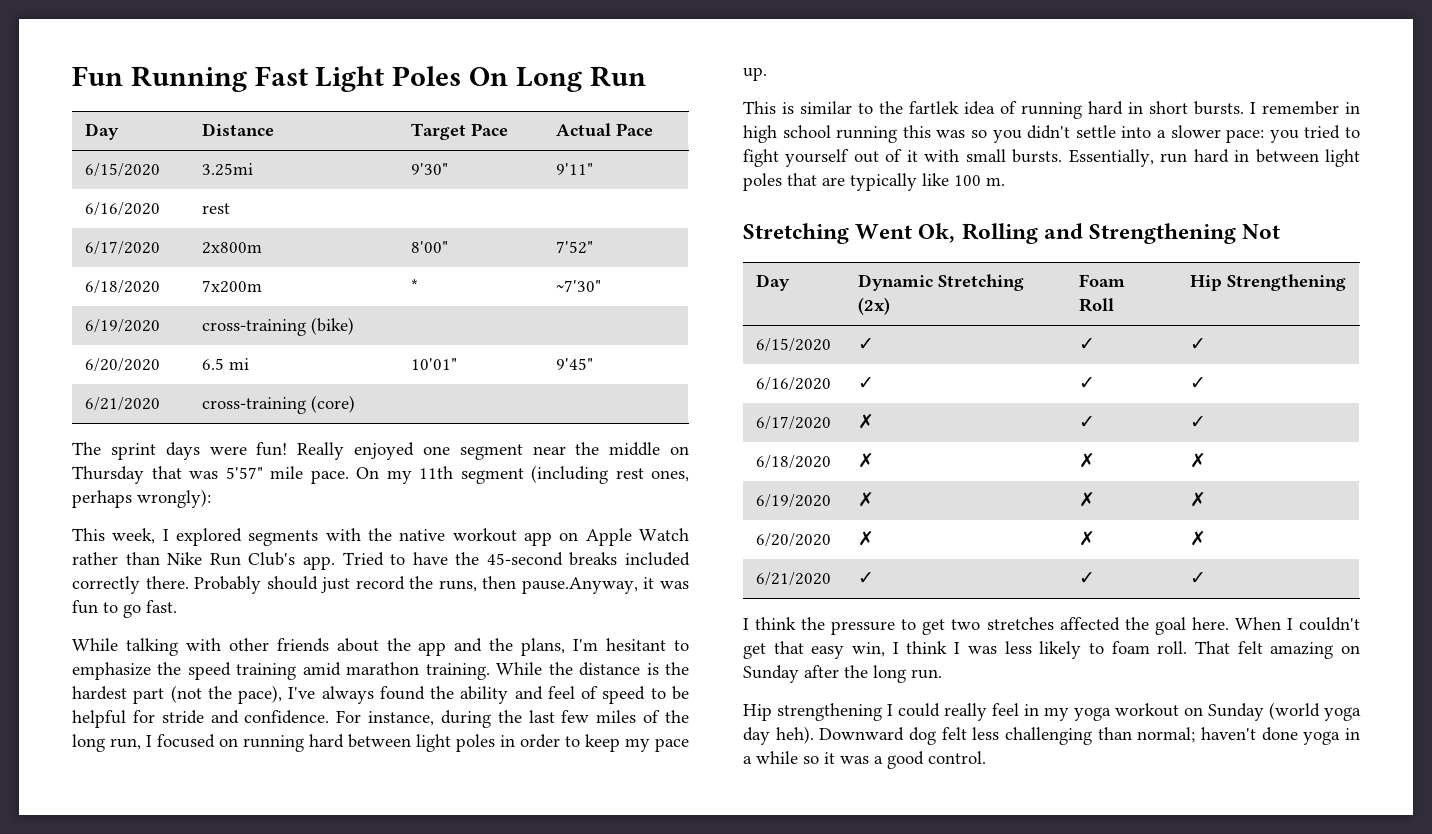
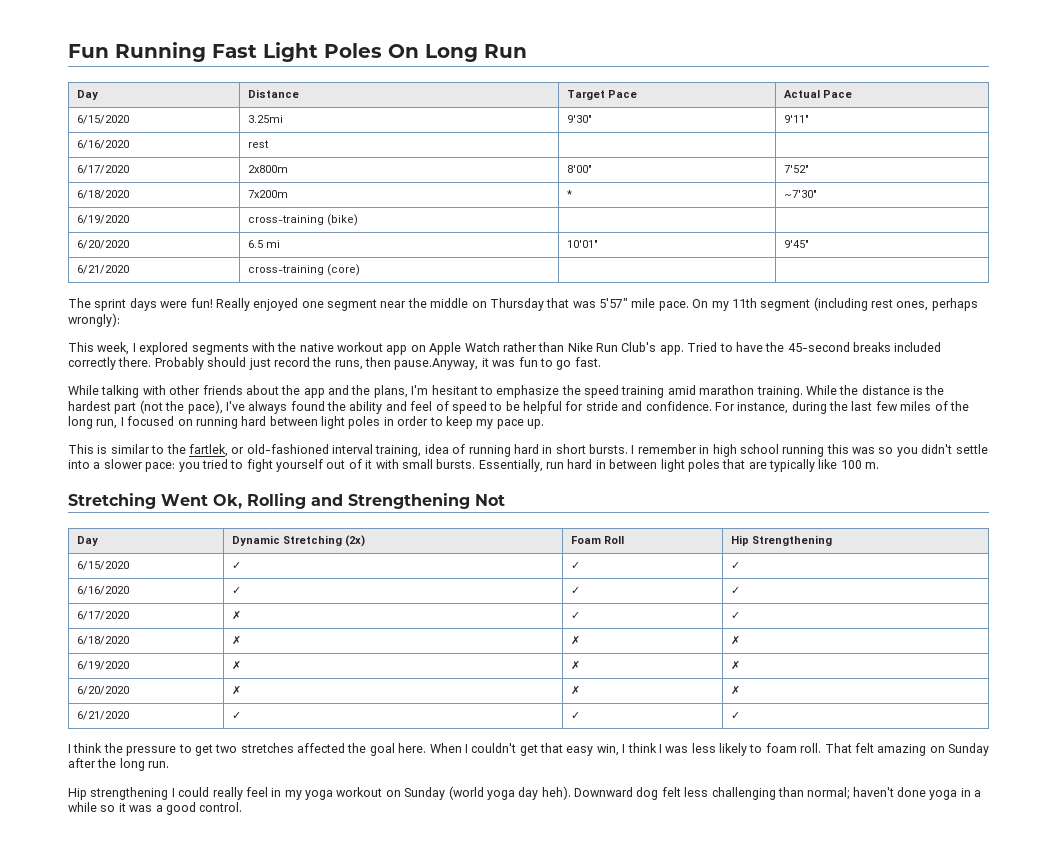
[909,101,959,114] fartlek -> [188,444,422,457] fartlek, or old-fashioned interval training,

